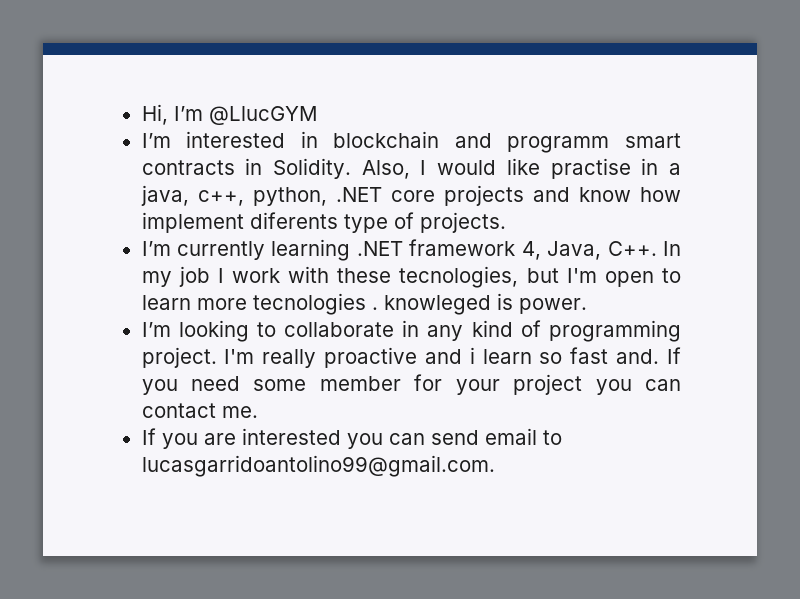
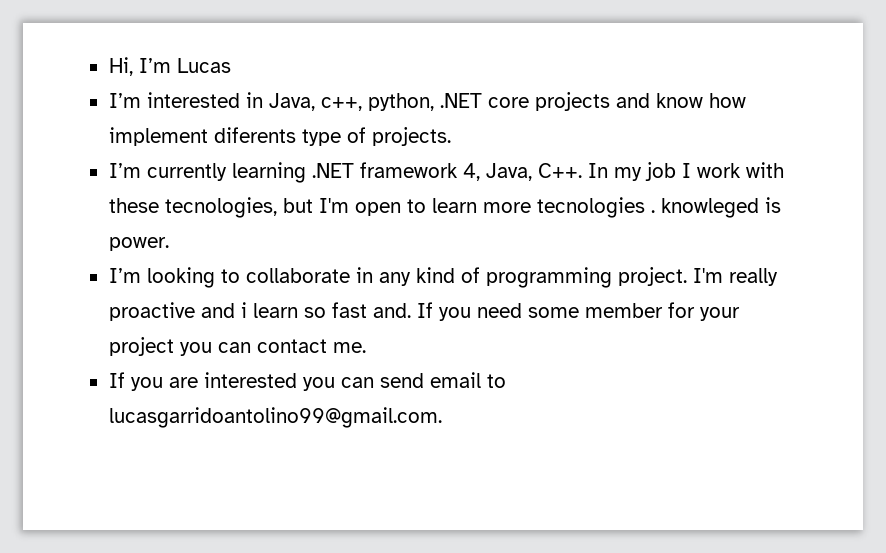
[208,106,318,125] @LlucGYM -> [176,58,231,73] Lucas
[333,131,681,153] [141,158,682,179] [140,185,189,206] blockchain and programm smart contracts in Solidity. Also, I would like practise in a java, -> [268,93,315,111] Java,

